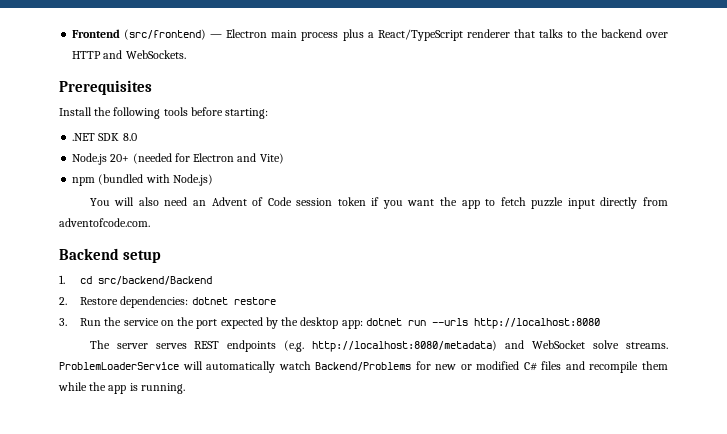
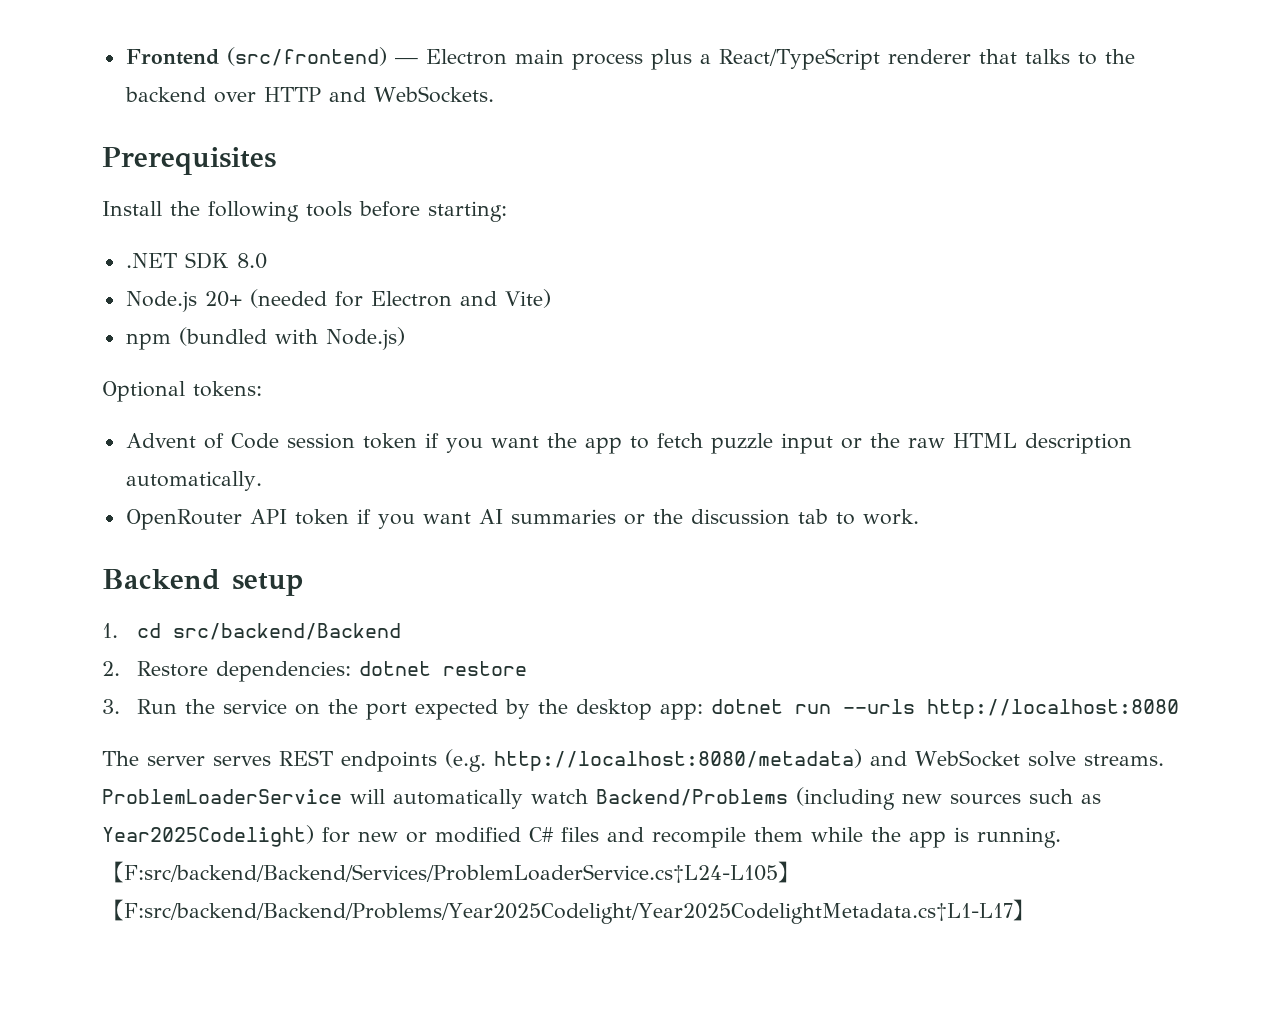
[89,197,206,206] You will also need an -> [102,381,262,402] Optional tokens: //
[600,197,668,209] [59,218,150,227] directly from adventofcode.com. -> [840,433,1132,454] [125,471,262,491] [125,509,919,530] or the raw HTML description automatically. // OpenRouter API token if you want AI summaries or the discussion tab to work.
(412, 366) none -> [796,787,1101,810] [102,825,314,847] (including new sources such as Year2025Codelight)
(185, 388) none -> [102,861,800,883] [102,899,1035,924] 【F:src/backend/Backend/Services/ProblemLoaderService.cs†L24-L105】【F:src/backend/Backend/Problems/Year2025Codelight/Year2025CodelightMetadata.cs†L1-L17】

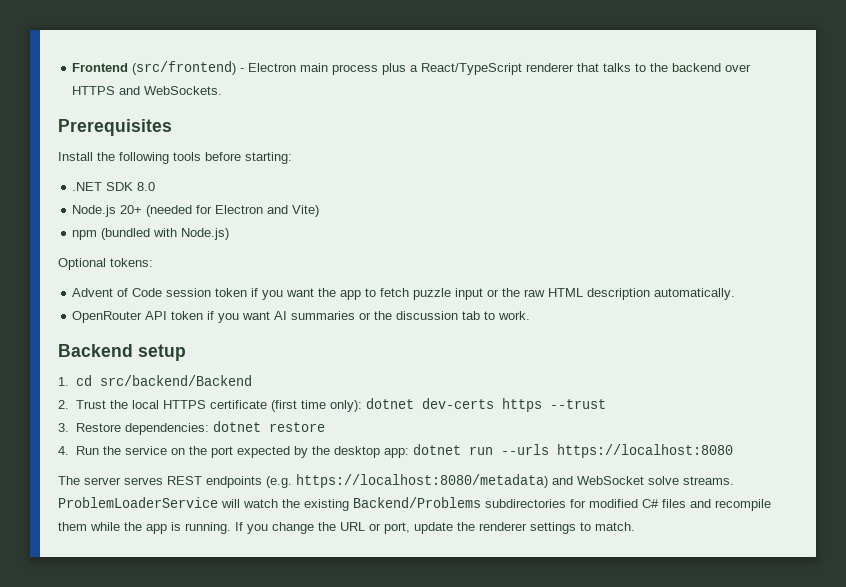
[394,58,418,64] — -> [240,68,245,72] -
[263,87,321,102] HTTP -> [72,86,116,95] HTTPS
(120, 668) none -> [75,398,606,412] [58,423,69,432] Trust the local HTTPS certificate (first time only): dotnet dev-certs https --trust // 3.
[102,699,120,714] 3. -> [58,446,69,455] 4.
[927,699,1180,719] http://localhost:8080 -> [556,444,733,458] https://localhost:8080
[494,749,862,771] http://localhost:8080/metadata) -> [296,474,548,488] https://localhost:8080/metadata)
[393,787,1101,810] [102,825,427,847] automatically watch Backend/Problems (including new sources such as Year2025Codelight) for new or -> [243,497,586,511] watch the existing Backend/Problems subdirectories for
[102,861,800,883] [102,899,1035,924] 【F:src/backend/Backend/Services/ProblemLoaderService.cs†L24-L105】【F:src/backend/Backend/Problems/Year2025Codelight/Year2025CodelightMetadata.cs†L1-L17】 -> [235,522,635,534] If you change the URL or port, update the renderer settings to match.

